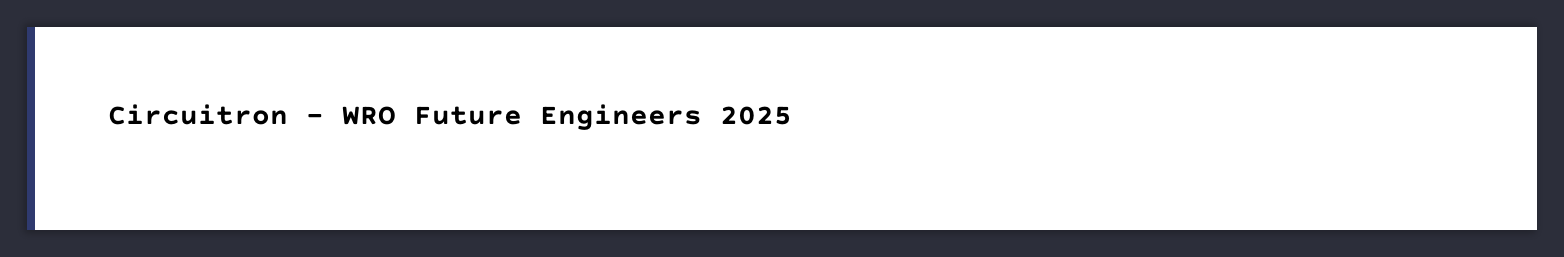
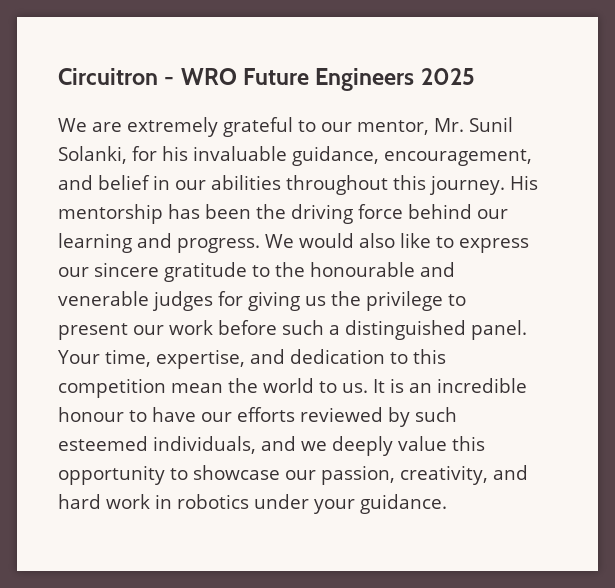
(792, 115) none -> [58,117,513,137] [58,146,532,166] [58,175,538,195] [58,204,508,224] [58,233,529,253] [58,262,455,282] [58,291,466,311] [58,320,527,340] [58,349,446,369] [58,378,527,398] [58,407,457,427] [58,436,485,456] [58,465,528,485] [58,494,447,514] // We are extremely grateful to our mentor, Mr. Sunil Solanki, for his invaluable guidance, encouragement, and belief in our abilities throughout this journey. His mentorship has been the driving force behind our learning and progress. We would also like to express our sincere gratitude to the honourable and venerable judges for giving us the privilege to present our work before such a distinguished panel. Your time, expertise, and dedication to this competition mean the world to us. It is an incredible honour to have our efforts reviewed by such esteemed individuals, and we deeply value this opportunity to showcase our passion, creativity, and hard work in robotics under your guidance.

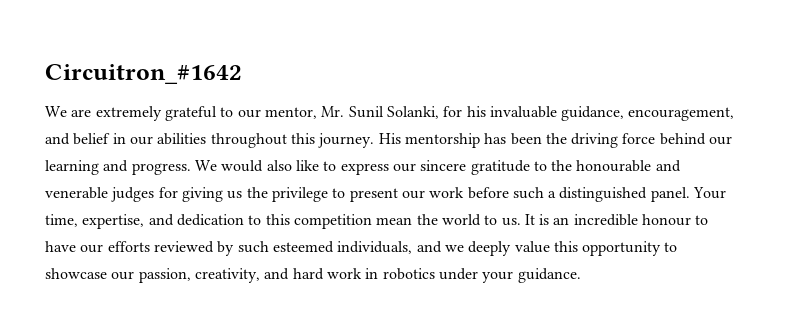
[58,68,475,91] Circuitron - WRO Future Engineers 2025 -> [45,64,242,84] Circuitron_#1642

